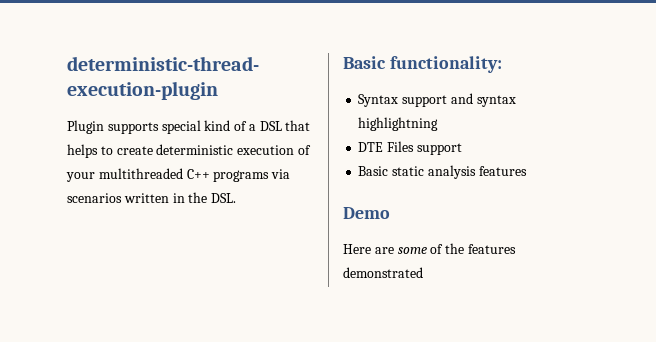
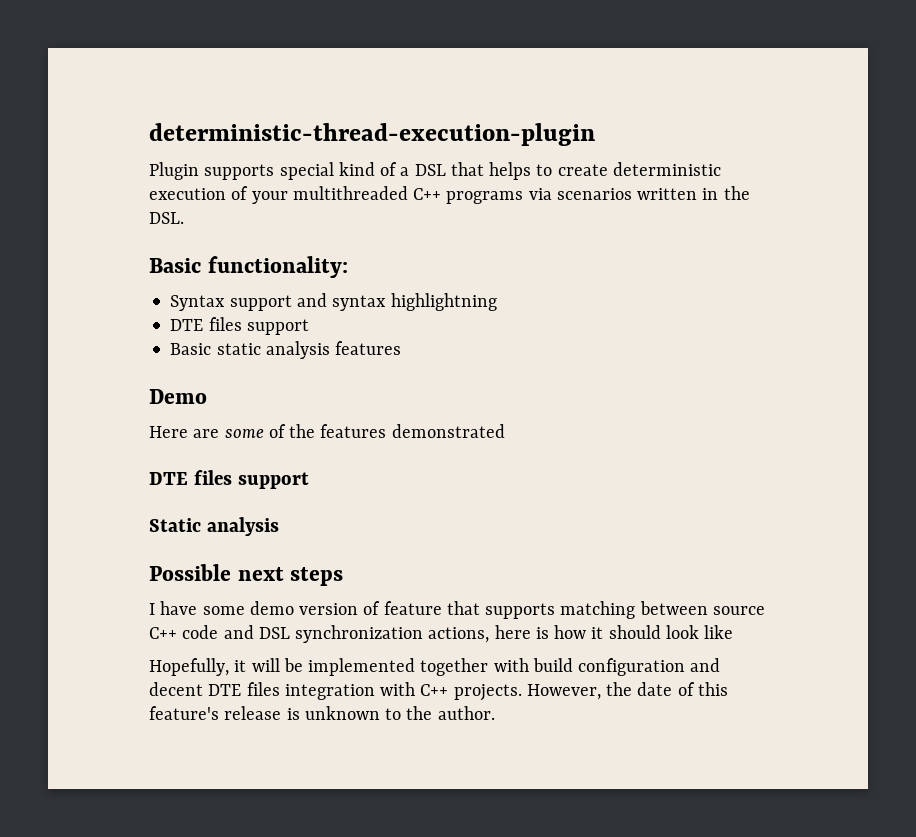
[387,141,415,152] Files -> [208,317,242,331] files
(423, 272) none -> [149,470,309,489] [149,517,279,536] [149,564,344,586] [149,601,765,619] [149,625,734,643] [149,658,721,676] [149,682,728,701] [149,706,495,720] // DTE files support // Static analysis // Possible next steps // I have some demo version of feature that supports matching between source C++ code and DSL synchronization actions, here is how it should look like // Hopefully, it will be implemented together with build configuration and decent DTE files integration with C++ projects. However, the date of this feature's release is unknown to the author.

